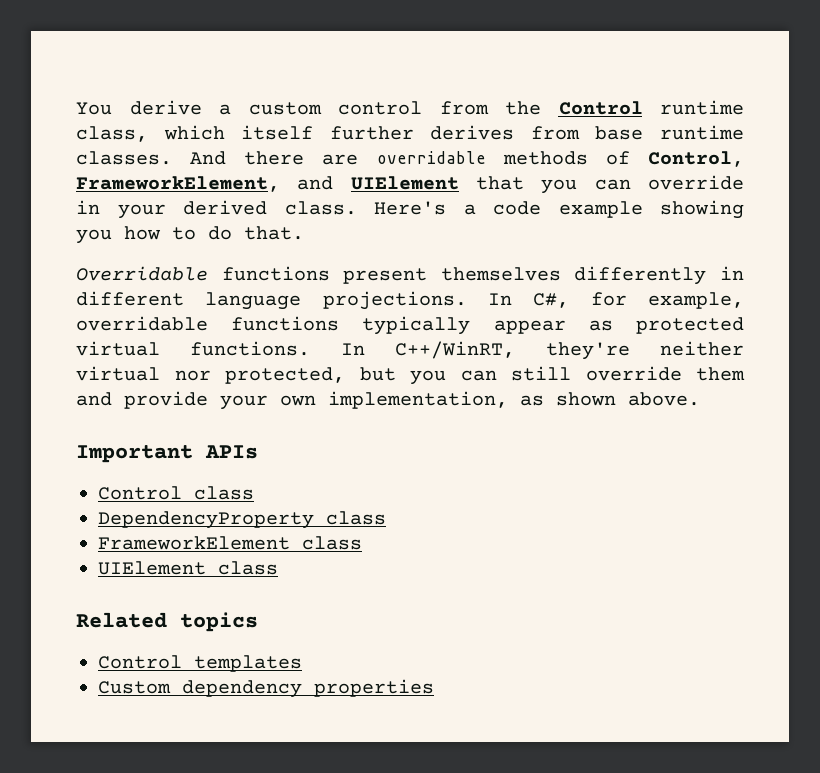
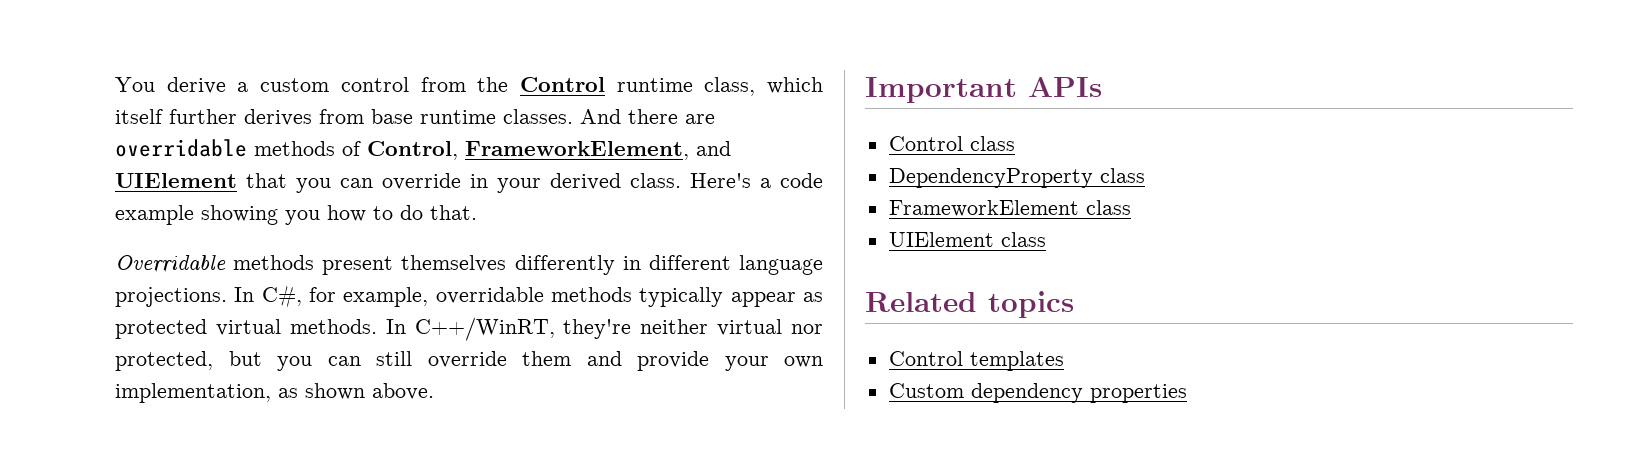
[221,266,330,281] functions -> [233,255,315,270] methods
[231,316,340,331] functions -> [551,287,632,302] methods
[190,341,311,356] functions. -> [289,319,377,334] methods.

